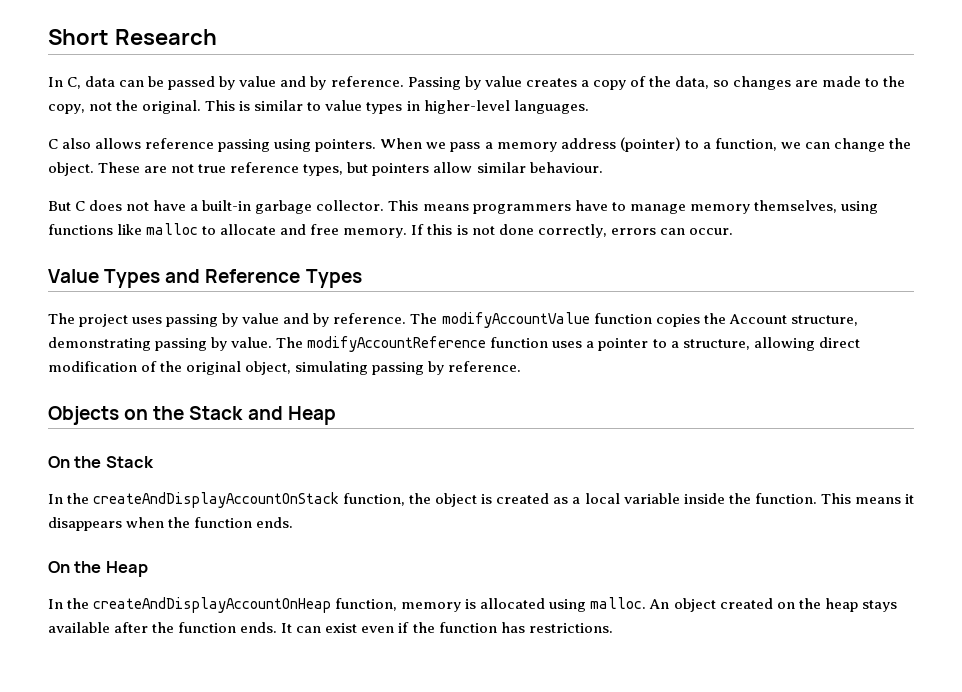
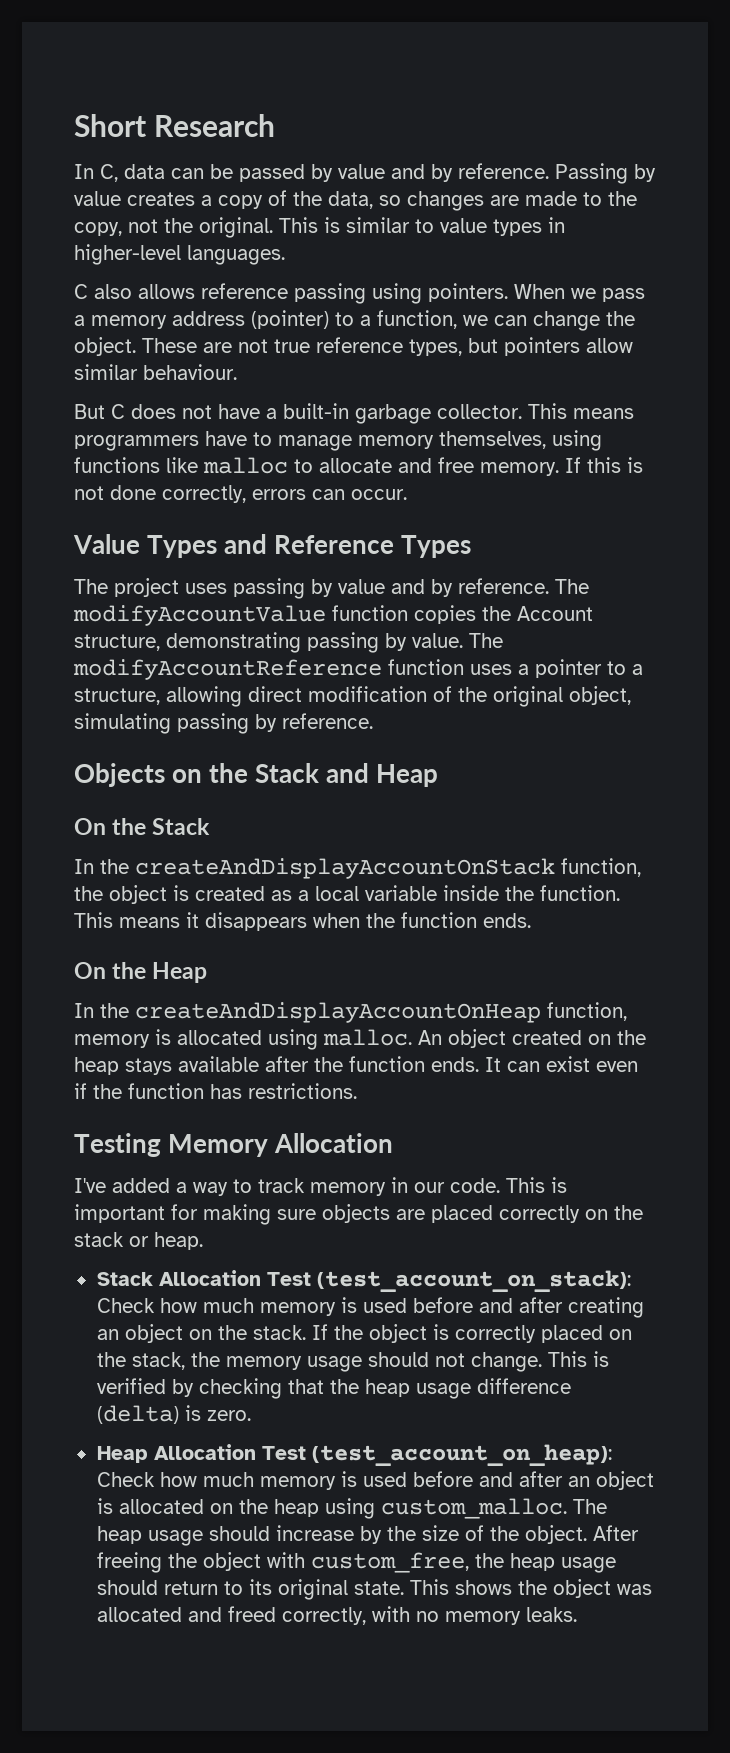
(613, 628) none -> [74,1133,394,1157] [74,1177,567,1196] [74,1204,643,1225] [74,1232,203,1250] [96,1270,631,1293] [96,1297,644,1318] [96,1324,632,1343] [96,1351,609,1372] [96,1378,571,1399] [96,1405,251,1424] [96,1444,612,1467] [96,1471,654,1490] [96,1498,607,1519] [96,1525,639,1546] [96,1552,616,1573] [96,1579,652,1600] [96,1606,577,1625] // Testing Memory Allocation // I've added a way to track memory in our code. This is important for making sure objects are placed correctly on the stack or heap. // Stack Allocation Test (test_account_on_stack): Check how much memory is used before and after creating an object on the stack. If the object is correctly placed on the stack, the memory usage should not change. This is verified by checking that the heap usage difference (delta) is zero. // Heap Allocation Test (test_account_on_heap): Check how much memory is used before and after an object is allocated on the heap using custom_malloc. The heap usage should increase by the size of the object. After freeing the object with custom_free, the heap usage should return to its original state. This shows the object was allocated and freed correctly, with no memory leaks.

